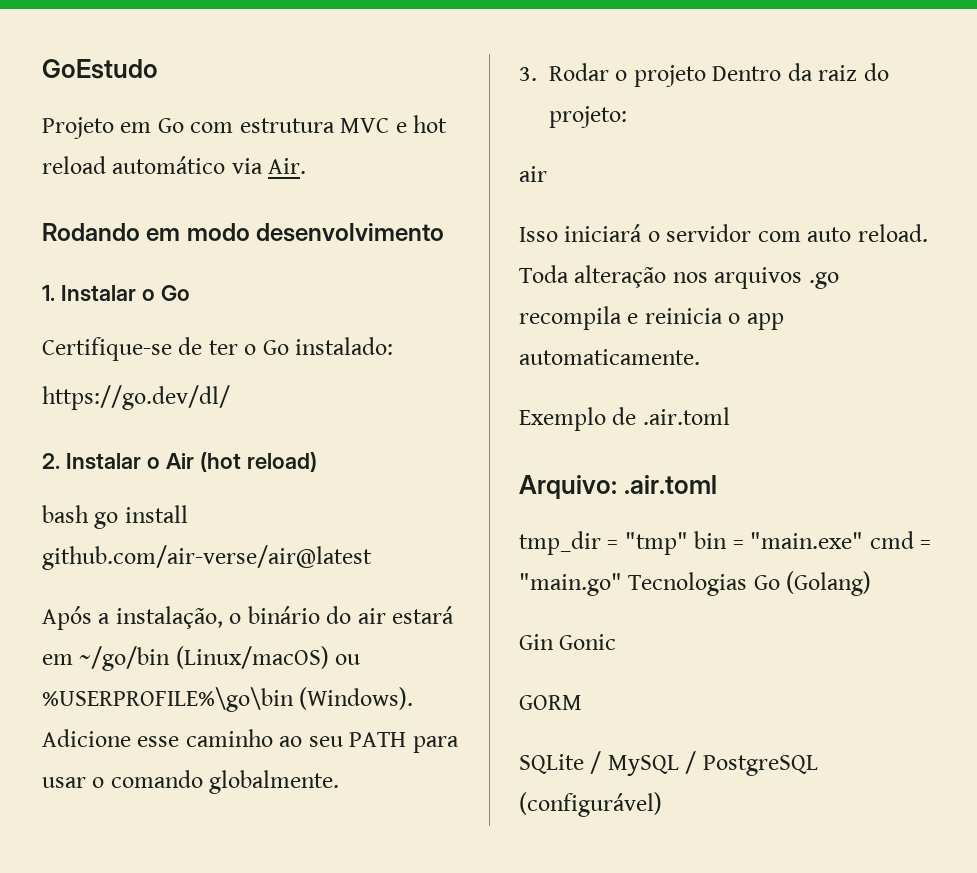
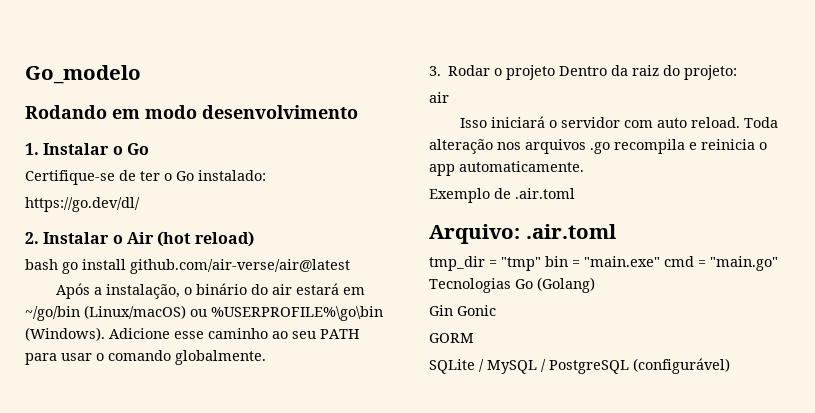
[42,59,158,79] [42,115,448,139] [42,156,307,174] GoEstudo // Projeto em Go com estrutura MVC e hot reload automático via Air. -> [25,65,141,84] Go_modelo

